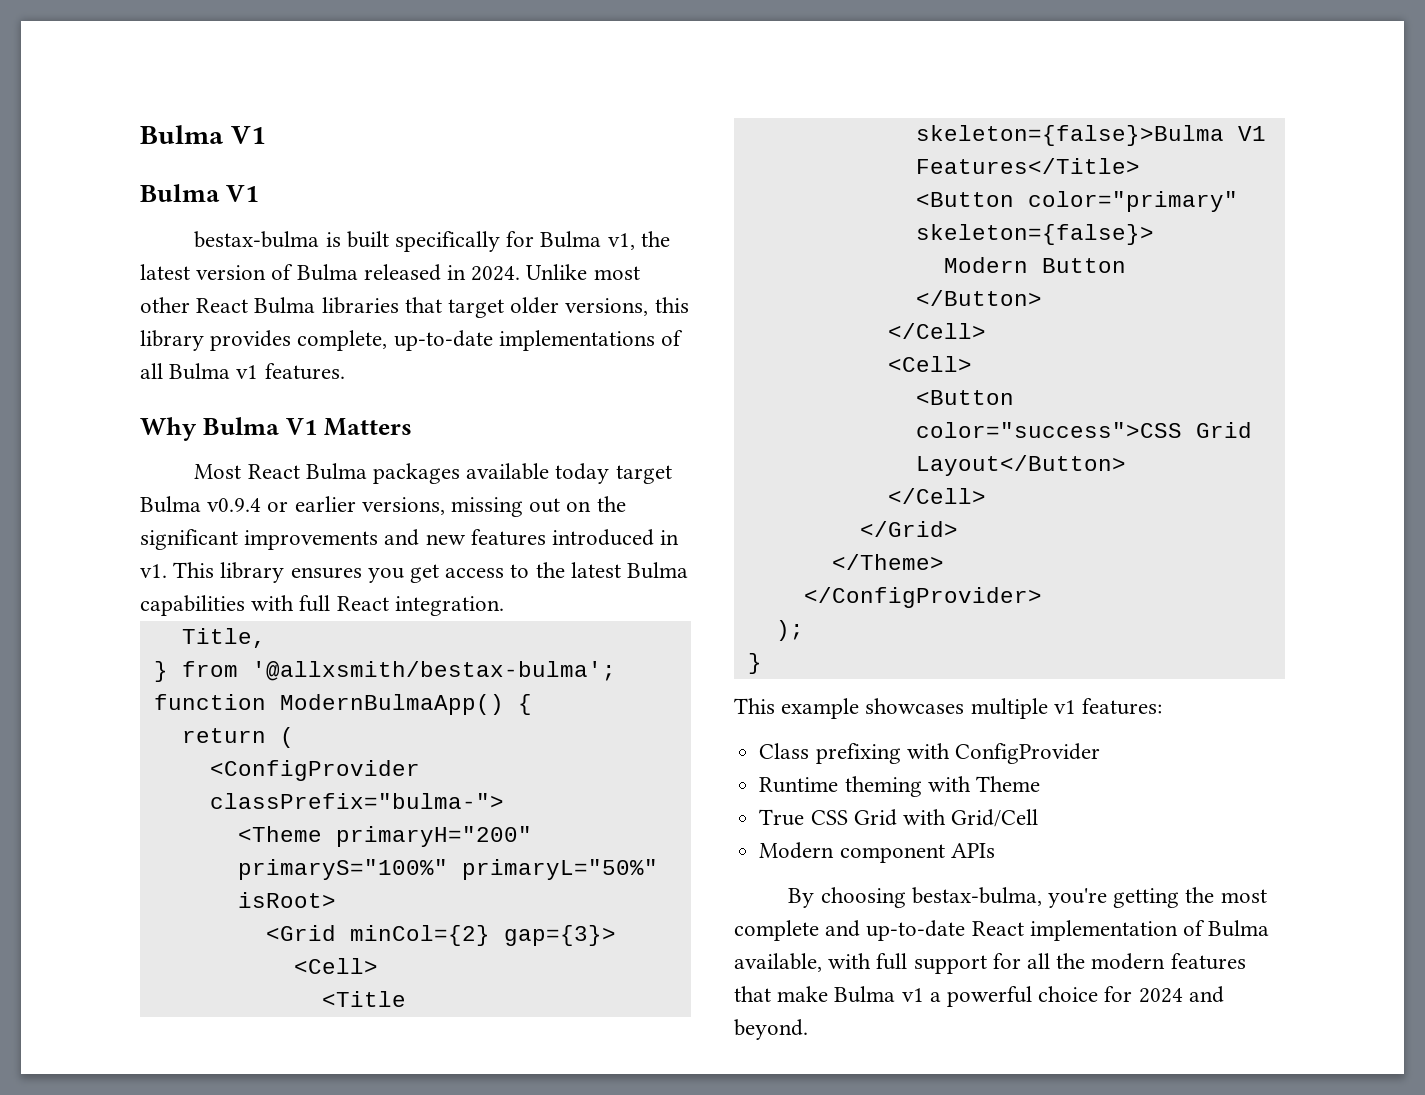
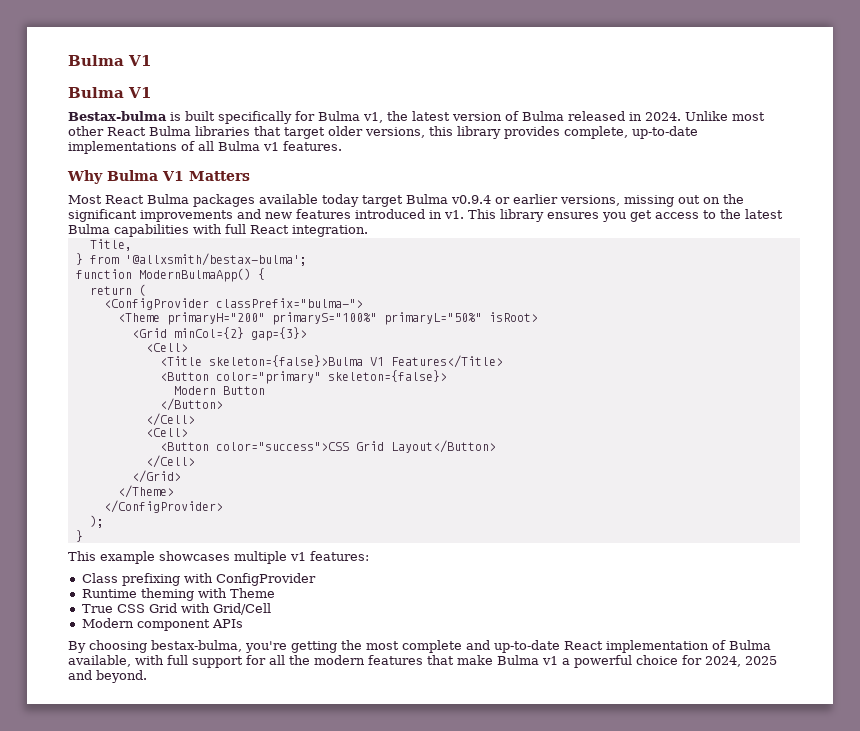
[194,231,320,248] bestax-bulma -> [68,111,167,121] Bestax-bulma
[1138,988,1183,1003] 2024 -> [705,656,777,667] 2024, 2025

